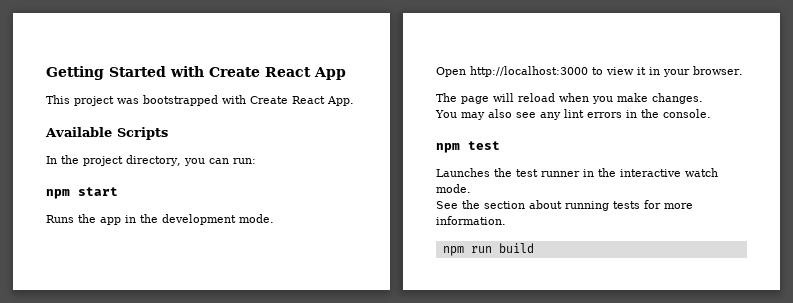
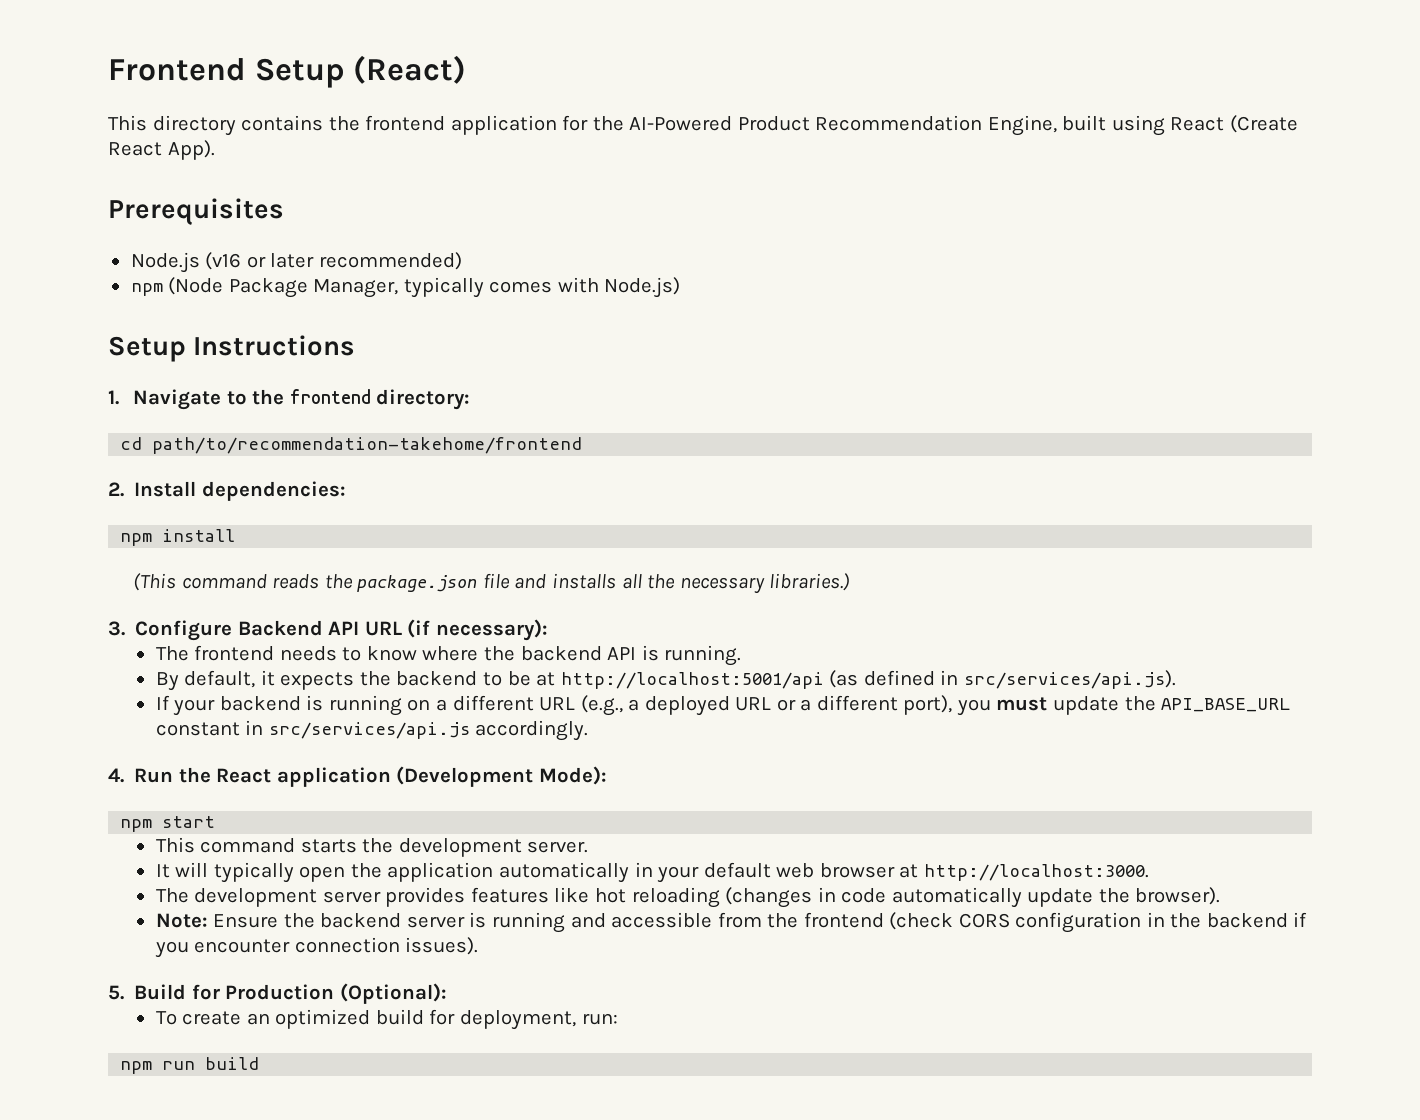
[46,66,346,80] [46,95,354,106] [45,127,168,140] [46,155,256,166] [46,187,118,199] [46,214,274,225] [436,66,743,77] [436,93,703,104] [435,109,711,120] [436,141,500,153] [436,168,718,177] [436,184,471,193] [436,200,693,211] [436,216,506,225] Getting Started with Create React App // This project was bootstrapped with Create React App. // Available Scripts // In the project directory, you can run: // npm start // Runs the app in the development mode. // Open http://localhost:3000 to view it in your browser. // The page will reload when you make changes. // You may also see any lint errors in the console. // npm test // Launches the test runner in the interactive watch mode. // See the section about running tests for more information. -> [108,55,467,88] [108,115,1299,136] [108,140,215,160] [108,198,284,225] [130,252,462,273] [130,277,681,298] [108,335,356,362] [108,389,471,410] [120,437,583,454] [108,481,346,501] [120,529,236,546] [133,573,851,594] [108,619,548,641] [155,645,742,666] [155,670,1176,691] [155,695,1291,716] [155,720,589,741] [108,766,607,787] [120,816,216,832] [155,837,589,857] [155,862,1149,883] [155,887,1221,908] [155,912,1308,933] [154,937,479,958] [108,983,447,1004] [155,1009,618,1030] Frontend Setup (React) // This directory contains the frontend application for the AI-Powered Product Recommendation Engine, built using React (Create React App). // Prerequisites // Node.js (v16 or later recommended) // npm (Node Package Manager, typically comes with Node.js) // Setup Instructions // 1. Navigate to the frontend directory: // cd path/to/recommendation-takehome/frontend // 2. Install dependencies: // npm install // (This command reads the package.json file and installs all the necessary libraries.) // 3. Configure Backend API URL (if necessary): // The frontend needs to know where the backend API is running. // By default, it expects the backend to be at http://localhost:5001/api (as defined in src/services/api.js). // If your backend is running on a different URL (e.g., a deployed URL or a different port), you must update the API_BASE_URL constant in src/services/api.js accordingly. // 4. Run the React application (Development Mode): // npm start // This command starts the development server. // It will typically open the application automatically in your default web browser at http://localhost:3000. // The development server provides features like hot reloading (changes in code automatically update the browser). // Note: Ensure the backend server is running and accessible from the frontend (check CORS configuration in the backend if you encounter connection issues). // 5. Build for Production (Optional): // To create an optimized build for deployment, run:

